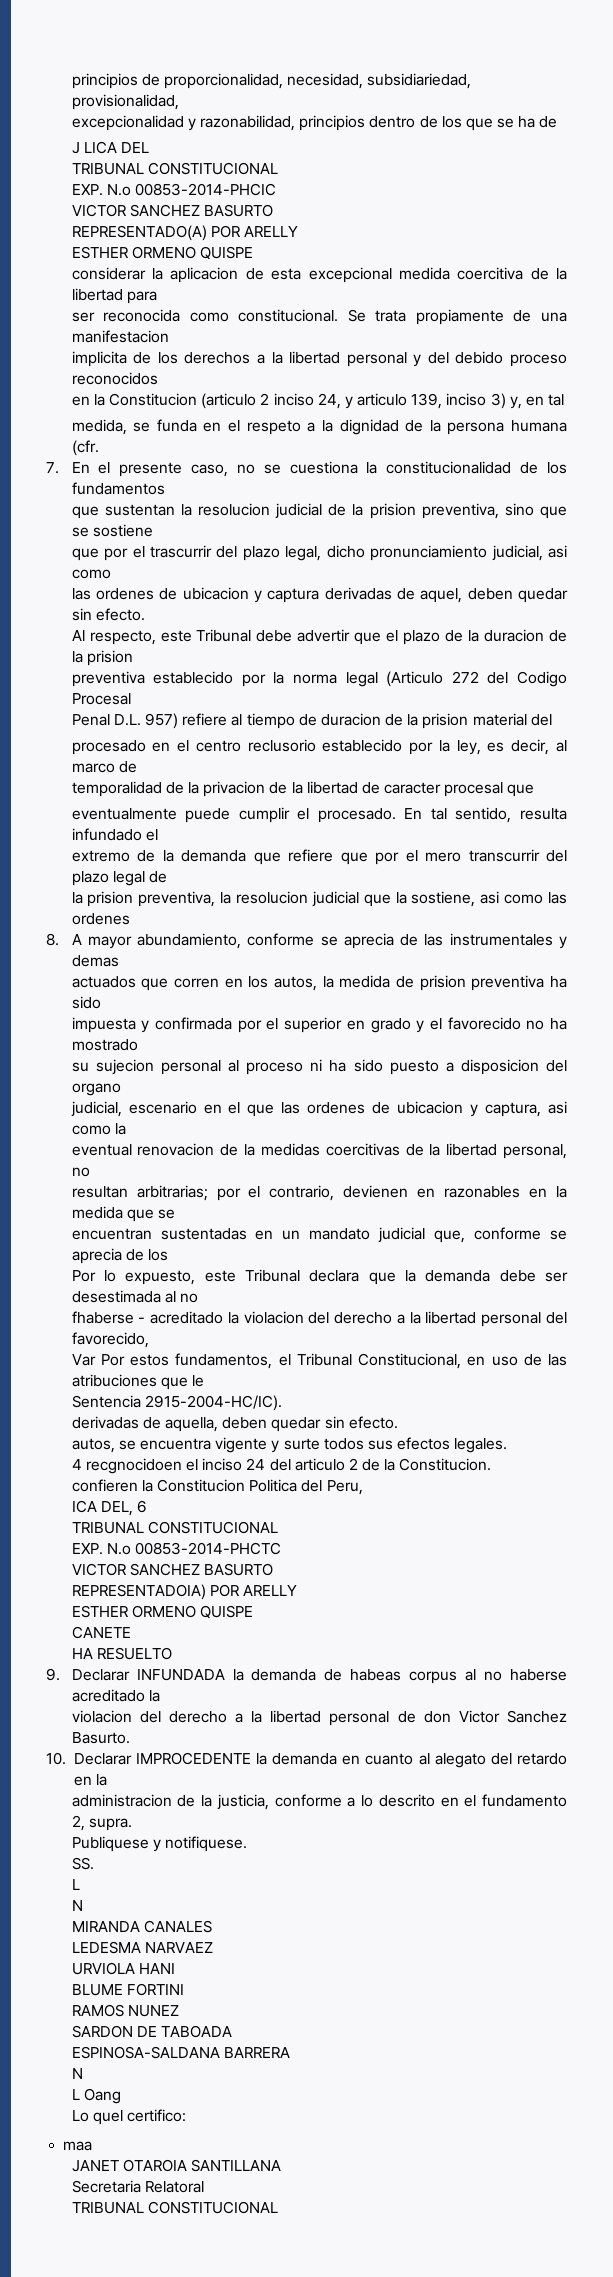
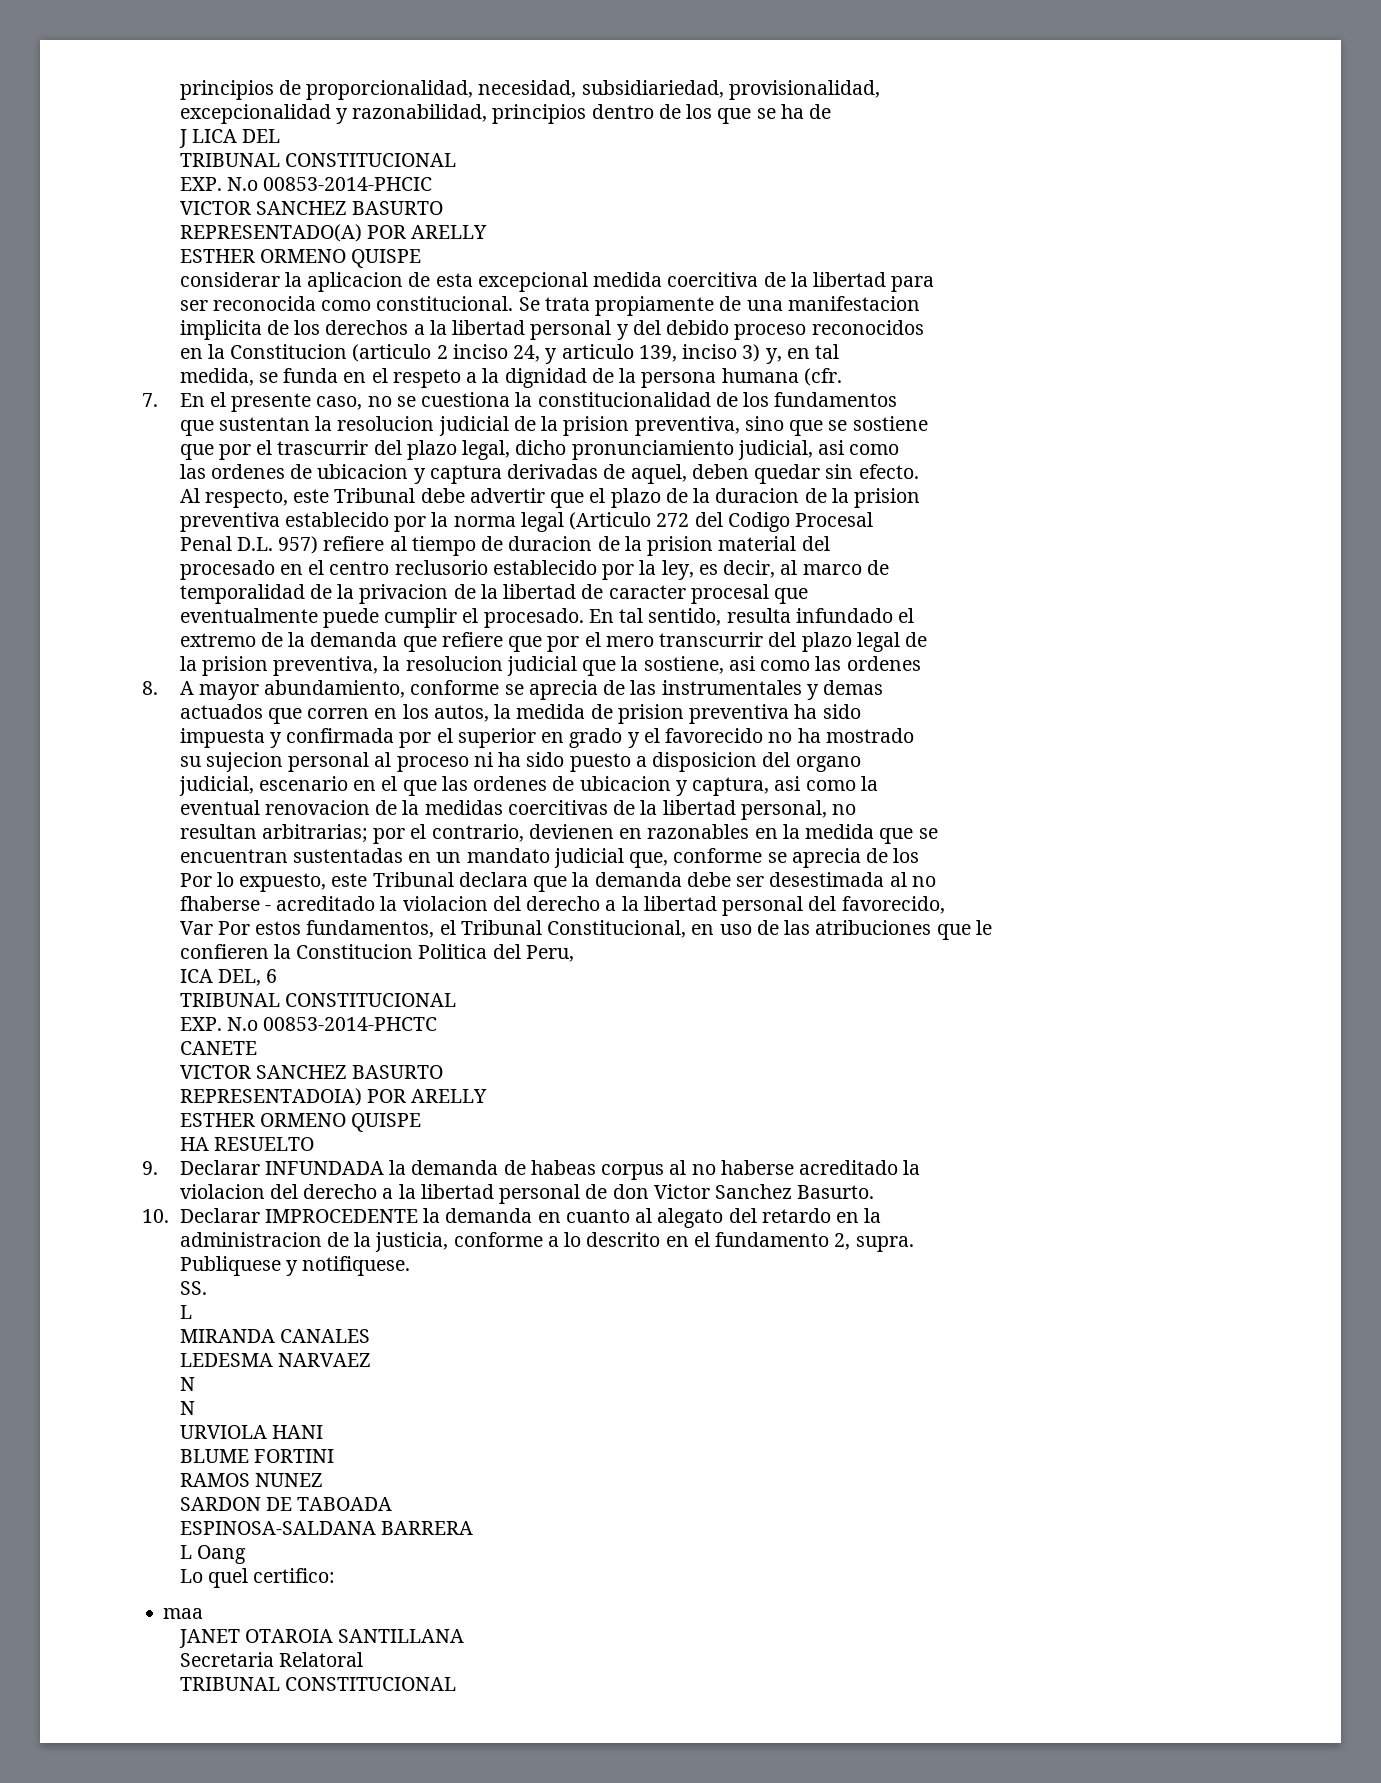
[71,1395,282,1411] [71,1416,398,1432] [71,1437,508,1453] [71,1458,492,1474] // Sentencia 2915-2004-HC/IC). // derivadas de aquella, deben quedar sin efecto. // autos, se encuentra vigente y surte todos sus efectos legales. // 4 recgnocidoen el inciso 24 del articulo 2 de la Constitucion. -> (993, 927) none
(282, 1548) none -> [179,1041,257,1055] // CANETE
[71,1626,131,1639] // CANETE -> (422, 1122) none
[71,1900,83,1911] // N -> (192, 1312) none
(213, 1947) none -> [179,1377,195,1391] [179,1401,195,1415] // N // N
[71,2068,83,2079] // N -> (473, 1528) none

